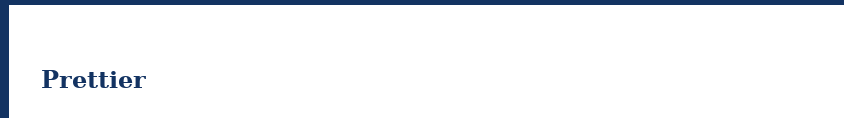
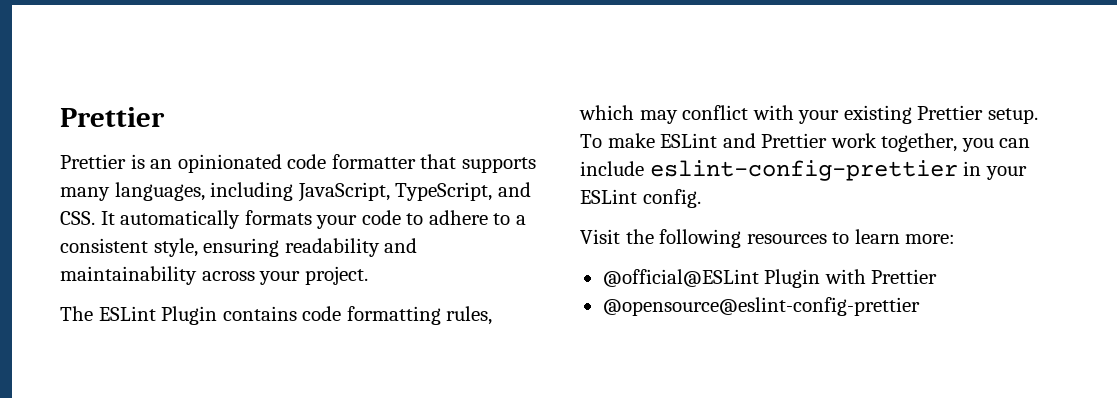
[41,70,146,88] Prettier -> [60,107,165,127] [60,154,536,173] [60,182,531,202] [60,210,526,229] [60,238,418,257] [60,266,368,285] [60,306,493,325] [579,105,1038,124] [580,133,1031,152] [580,160,1027,181] [580,189,701,208] [580,229,956,248] [602,269,938,288] [602,297,920,316] Prettier // Prettier is an opinionated code formatter that supports many languages, including JavaScript, TypeScript, and CSS. It automatically formats your code to adhere to a consistent style, ensuring readability and maintainability across your project. // The ESLint Plugin contains code formatting rules, which may conflict with your existing Prettier setup. To make ESLint and Prettier work together, you can include eslint-config-prettier in your ESLint config. // Visit the following resources to learn more: // @official@ESLint Plugin with Prettier // @opensource@eslint-config-prettier

